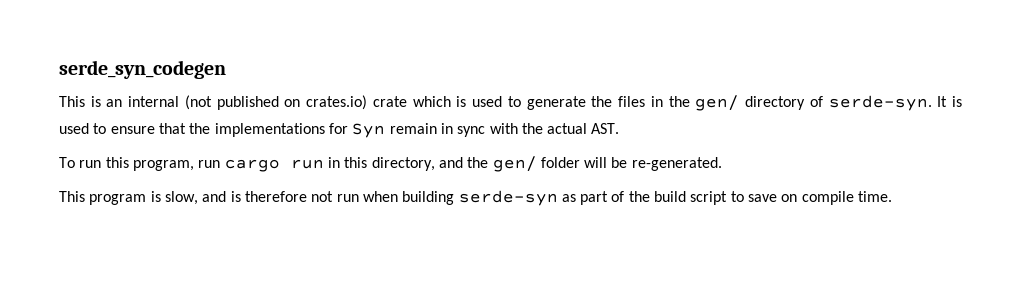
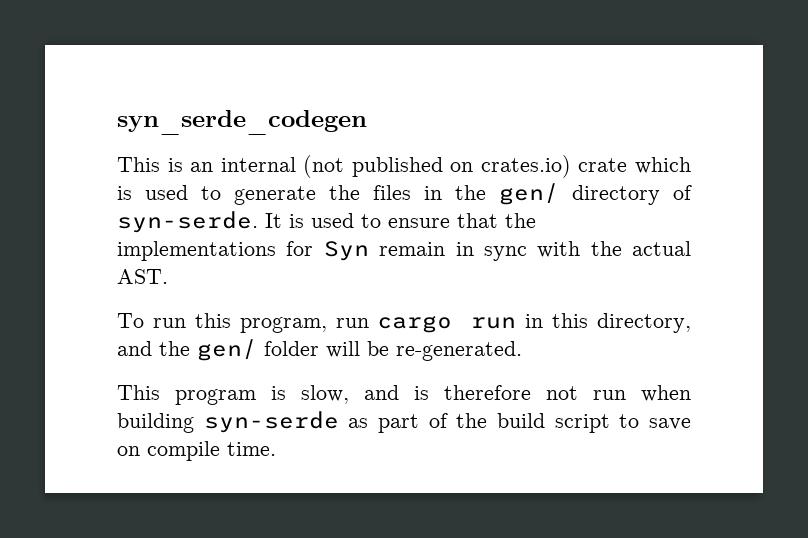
[59,60,226,79] serde_syn_codegen -> [117,110,367,135] syn_serde_codegen
[828,95,932,111] serde-syn. -> [117,211,258,233] syn-serde.
[458,190,558,206] serde-syn -> [203,411,339,433] syn-serde

